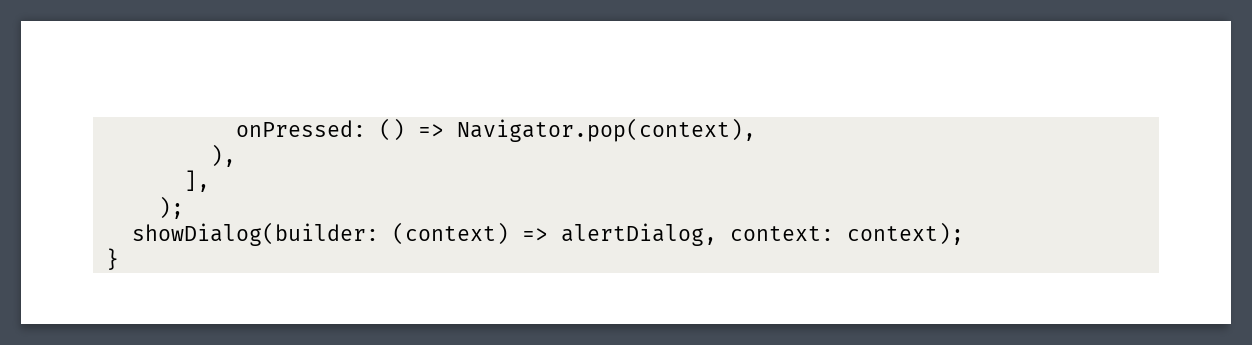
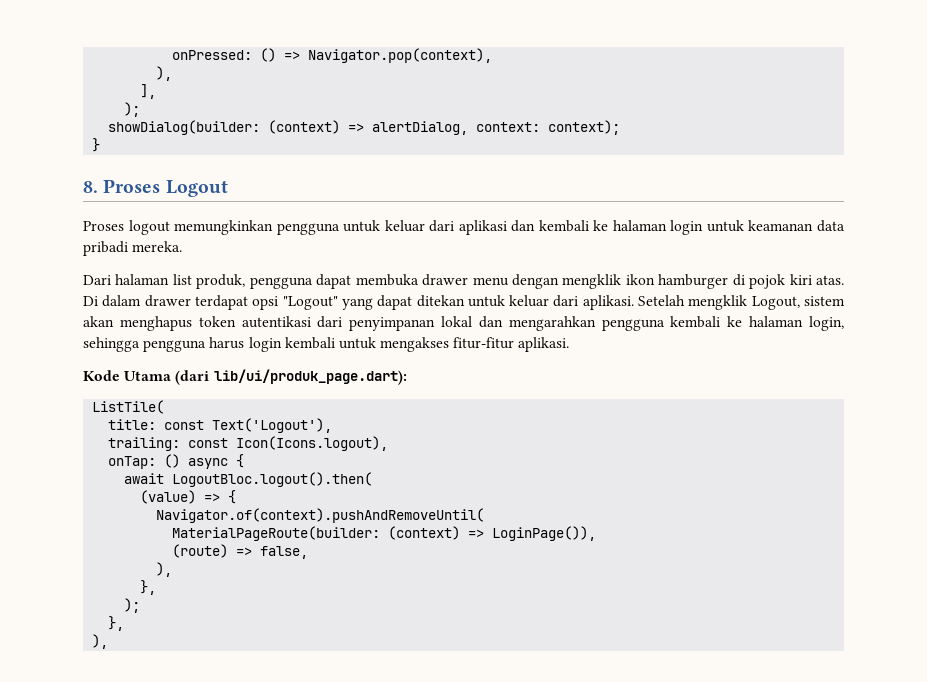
(119, 259) none -> [83,179,228,197] [83,220,845,235] [83,241,183,256] [83,274,844,289] [83,295,845,310] [83,316,844,331] [83,337,570,352] [83,369,407,385] [92,400,165,414] [108,418,333,433] [108,436,389,451] [108,454,245,469] [124,472,373,487] [140,490,237,504] [156,508,485,523] [172,526,597,541] [172,544,309,559] [156,562,173,577] [140,580,157,595] [124,598,141,613] [108,616,125,631] [92,634,109,649] // 8. Proses Logout // Proses logout memungkinkan pengguna untuk keluar dari aplikasi dan kembali ke halaman login untuk keamanan data pribadi mereka. // Dari halaman list produk, pengguna dapat membuka drawer menu dengan mengklik ikon hamburger di pojok kiri atas. Di dalam drawer terdapat opsi "Logout" yang dapat ditekan untuk keluar dari aplikasi. Setelah mengklik Logout, sistem akan menghapus token autentikasi dari penyimpanan lokal dan mengarahkan pengguna kembali ke halaman login, sehingga pengguna harus login kembali untuk mengakses fitur-fitur aplikasi. // Kode Utama (dari lib/ui/produk_page.dart): // ListTile( // title: const Text('Logout'), // trailing: const Icon(Icons.logout), // onTap: () async { // await LogoutBloc.logout().then( // (value) => { // Navigator.of(context).pushAndRemoveUntil( // MaterialPageRoute(builder: (context) => LoginPage()), // (route) => false, // ), // }, // ); // }, // ),

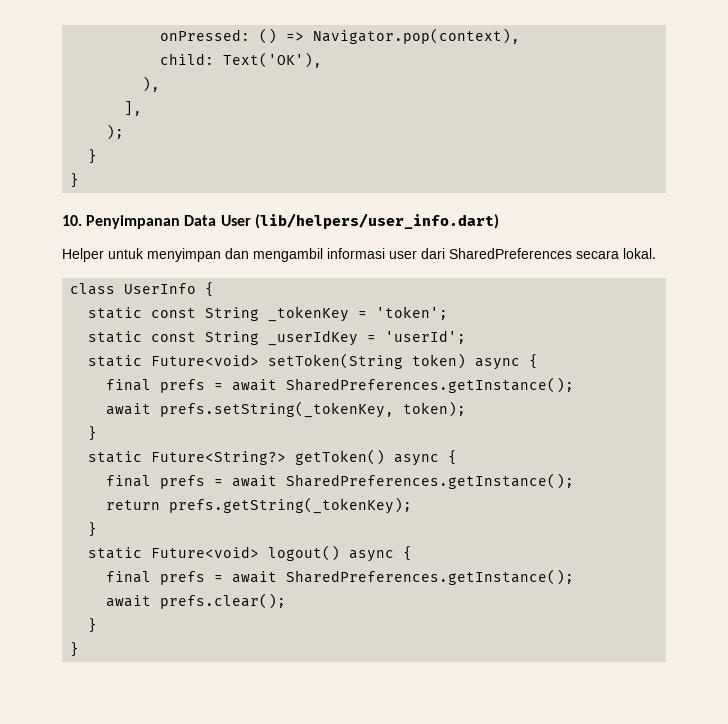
(493, 55) none -> [160,52,323,68] // child: Text('OK'),
[108,120,621,135] [92,138,101,152] [83,179,228,197] [83,220,845,235] [83,241,183,256] [83,274,844,289] [83,295,845,310] [83,316,844,331] [83,337,570,352] [83,369,407,385] [92,400,165,414] [108,418,333,433] [108,436,389,451] [108,454,245,469] [124,472,373,487] [140,490,237,504] [156,508,485,523] [172,526,597,541] [172,544,309,559] [156,562,173,577] [140,580,157,595] [124,598,141,613] [108,616,125,631] [92,634,109,649] showDialog(builder: (context) => alertDialog, context: context); // } // 8. Proses Logout // Proses logout memungkinkan pengguna untuk keluar dari aplikasi dan kembali ke halaman login untuk keamanan data pribadi mereka. // Dari halaman list produk, pengguna dapat membuka drawer menu dengan mengklik ikon hamburger di pojok kiri atas. Di dalam drawer terdapat opsi "Logout" yang dapat ditekan untuk keluar dari aplikasi. Setelah mengklik Logout, sistem akan menghapus token autentikasi dari penyimpanan lokal dan mengarahkan pengguna kembali ke halaman login, sehingga pengguna harus login kembali untuk mengakses fitur-fitur aplikasi. // Kode Utama (dari lib/ui/produk_page.dart): // ListTile( // title: const Text('Logout'), // trailing: const Icon(Icons.logout), // onTap: () async { // await LogoutBloc.logout().then( // (value) => { // Navigator.of(context).pushAndRemoveUntil( // MaterialPageRoute(builder: (context) => LoginPage()), // (route) => false, // ), // }, // ); // }, // ), -> [88,149,98,164] [70,173,80,188] [62,213,499,229] [62,248,656,262] [70,282,215,297] [88,306,449,322] [88,330,467,346] [88,353,539,370] [106,377,575,393] [106,401,467,418] [88,426,98,441] [88,449,458,466] [106,473,575,489] [106,497,413,514] [88,522,98,537] [88,545,413,562] [106,569,575,585] [106,593,287,609] [88,618,98,633] [70,642,80,657] } // } // 10. Penyimpanan Data User (lib/helpers/user_info.dart) // Helper untuk menyimpan dan mengambil informasi user dari SharedPreferences secara lokal. // class UserInfo { // static const String _tokenKey = 'token'; // static const String _userIdKey = 'userId'; // static Future<void> setToken(String token) async { // final prefs = await SharedPreferences.getInstance(); // await prefs.setString(_tokenKey, token); // } // static Future<String?> getToken() async { // final prefs = await SharedPreferences.getInstance(); // return prefs.getString(_tokenKey); // } // static Future<void> logout() async { // final prefs = await SharedPreferences.getInstance(); // await prefs.clear(); // } // }

